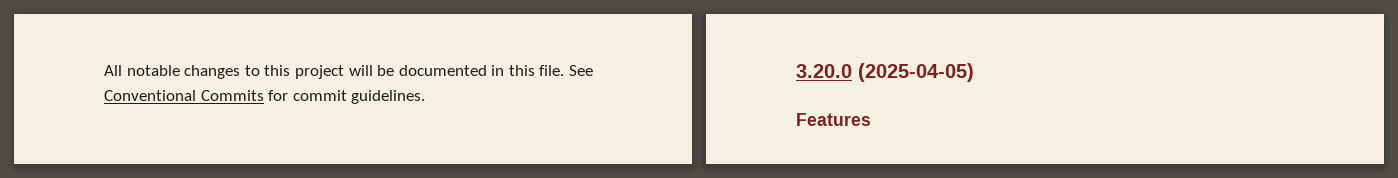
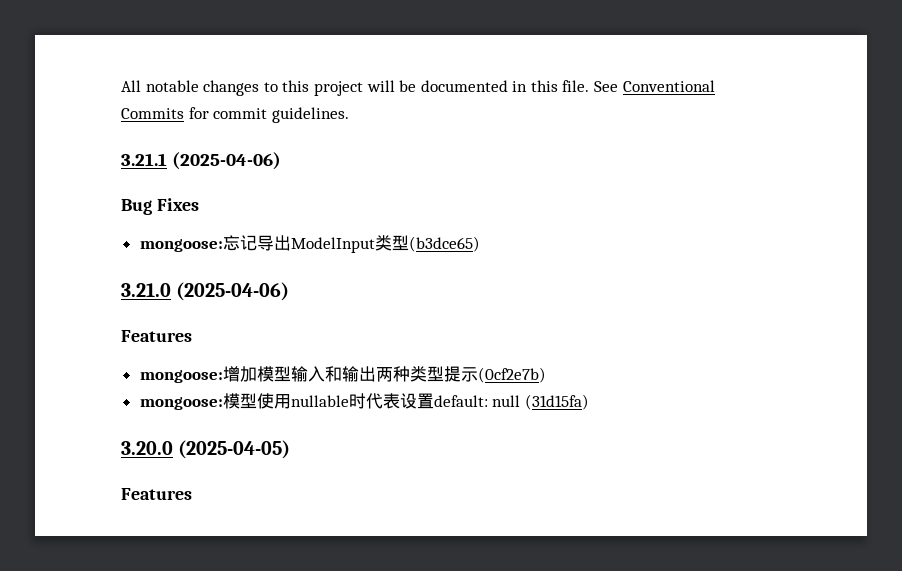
(426, 97) none -> [121,152,281,170] [121,198,199,215] [139,235,480,253] [121,282,290,301] [121,330,192,342] [139,366,546,383] [139,393,589,410] // 3.21.1 (2025-04-06) // Bug Fixes // mongoose:忘记导出ModelInput类型(b3dce65) // 3.21.0 (2025-04-06) // Features // mongoose:增加模型输入和输出两种类型提示(0cf2e7b) // mongoose:模型使用nullable时代表设置default: null (31d15fa)

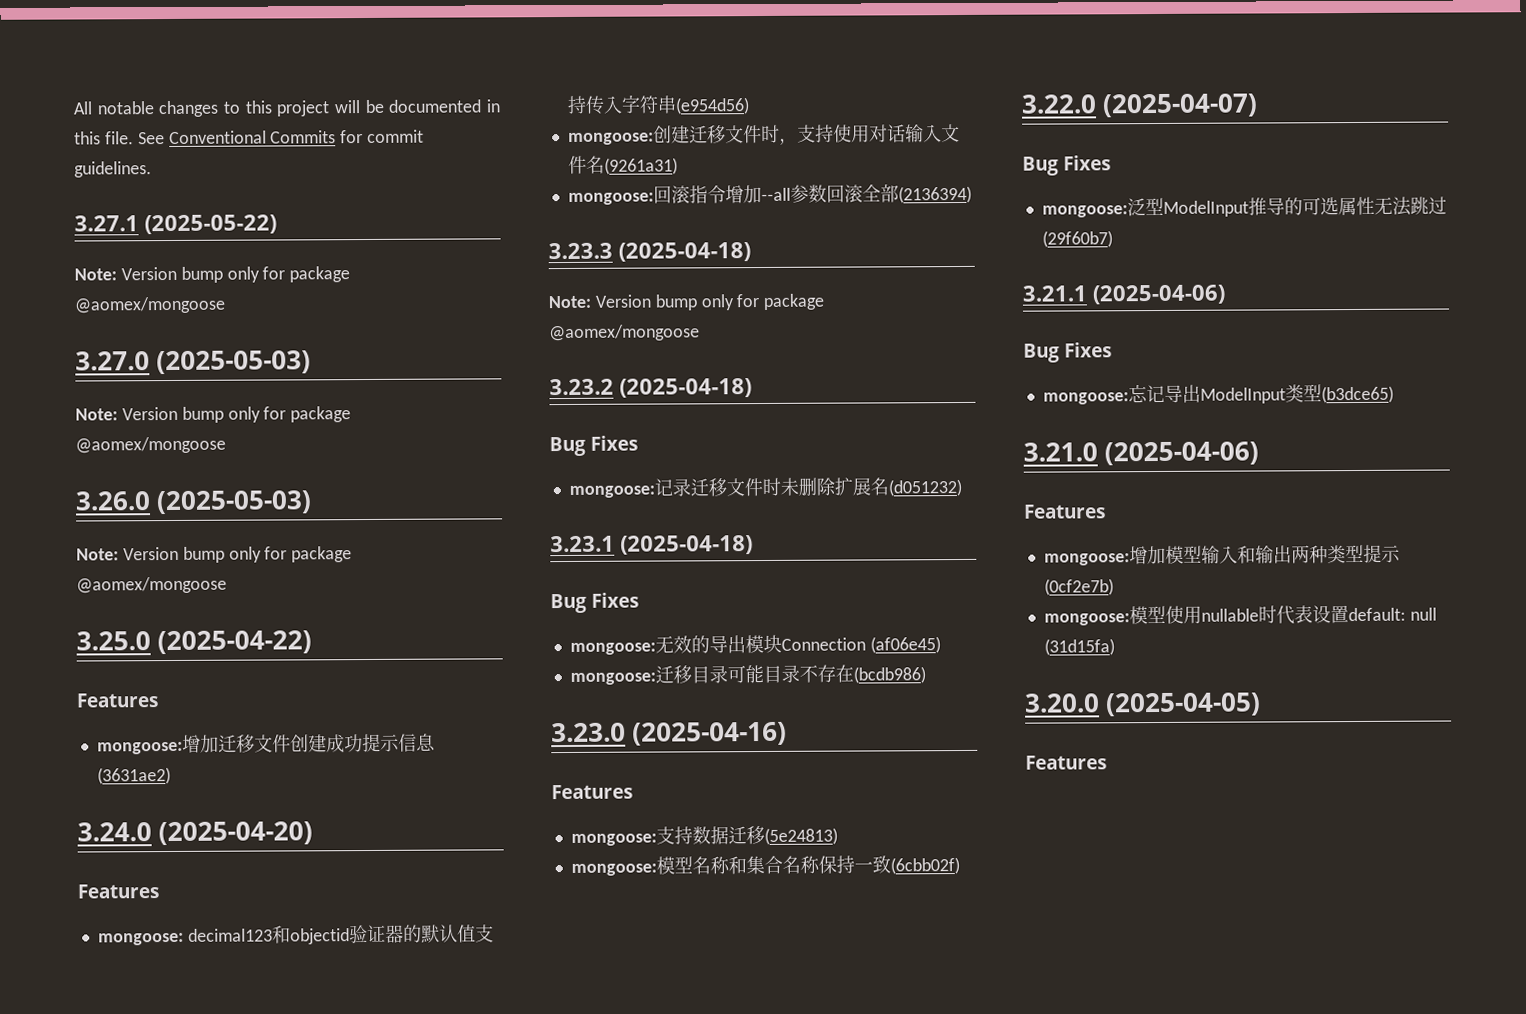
(349, 115) none -> [74,214,277,235] [74,266,351,283] [74,296,226,314] [75,350,311,375] [75,406,352,423] [75,436,226,454] [75,490,312,515] [76,546,353,563] [76,576,227,594] [76,630,312,655] [76,693,159,708] [96,733,436,755] [96,767,171,785] [77,821,313,846] [77,884,159,899] [97,924,494,946] [566,94,750,115] [567,124,960,145] [567,155,678,175] [567,184,972,205] [548,242,751,262] [548,293,826,311] [549,324,700,342] [549,378,752,398] [549,435,639,457] [568,477,962,498] [550,535,753,555] [550,592,640,614] [569,634,941,655] [569,664,926,685] [551,721,787,746] [551,784,633,800] [570,825,838,846] [570,855,960,876] [1021,93,1258,118] [1022,155,1112,176] [1041,196,1447,218] [1041,230,1113,248] // 3.27.1 (2025-05-22) // Note: Version bump only for package @aomex/mongoose // 3.27.0 (2025-05-03) // Note: Version bump only for package @aomex/mongoose // 3.26.0 (2025-05-03) // Note: Version bump only for package @aomex/mongoose // 3.25.0 (2025-04-22) // Features // mongoose:增加迁移文件创建成功提示信息(3631ae2) // 3.24.0 (2025-04-20) // Features // mongoose: decimal123和objectid验证器的默认值支持传入字符串(e954d56) // mongoose:创建迁移文件时，支持使用对话输入文件名(9261a31) // mongoose:回滚指令增加--all参数回滚全部(2136394) // 3.23.3 (2025-04-18) // Note: Version bump only for package @aomex/mongoose // 3.23.2 (2025-04-18) // Bug Fixes // mongoose:记录迁移文件时未删除扩展名(d051232) // 3.23.1 (2025-04-18) // Bug Fixes // mongoose:无效的导出模块Connection (af06e45) // mongoose:迁移目录可能目录不存在(bcdb986) // 3.23.0 (2025-04-16) // Features // mongoose:支持数据迁移(5e24813) // mongoose:模型名称和集合名称保持一致(6cbb02f) // 3.22.0 (2025-04-07) // Bug Fixes // mongoose:泛型ModelInput推导的可选属性无法跳过(29f60b7)

